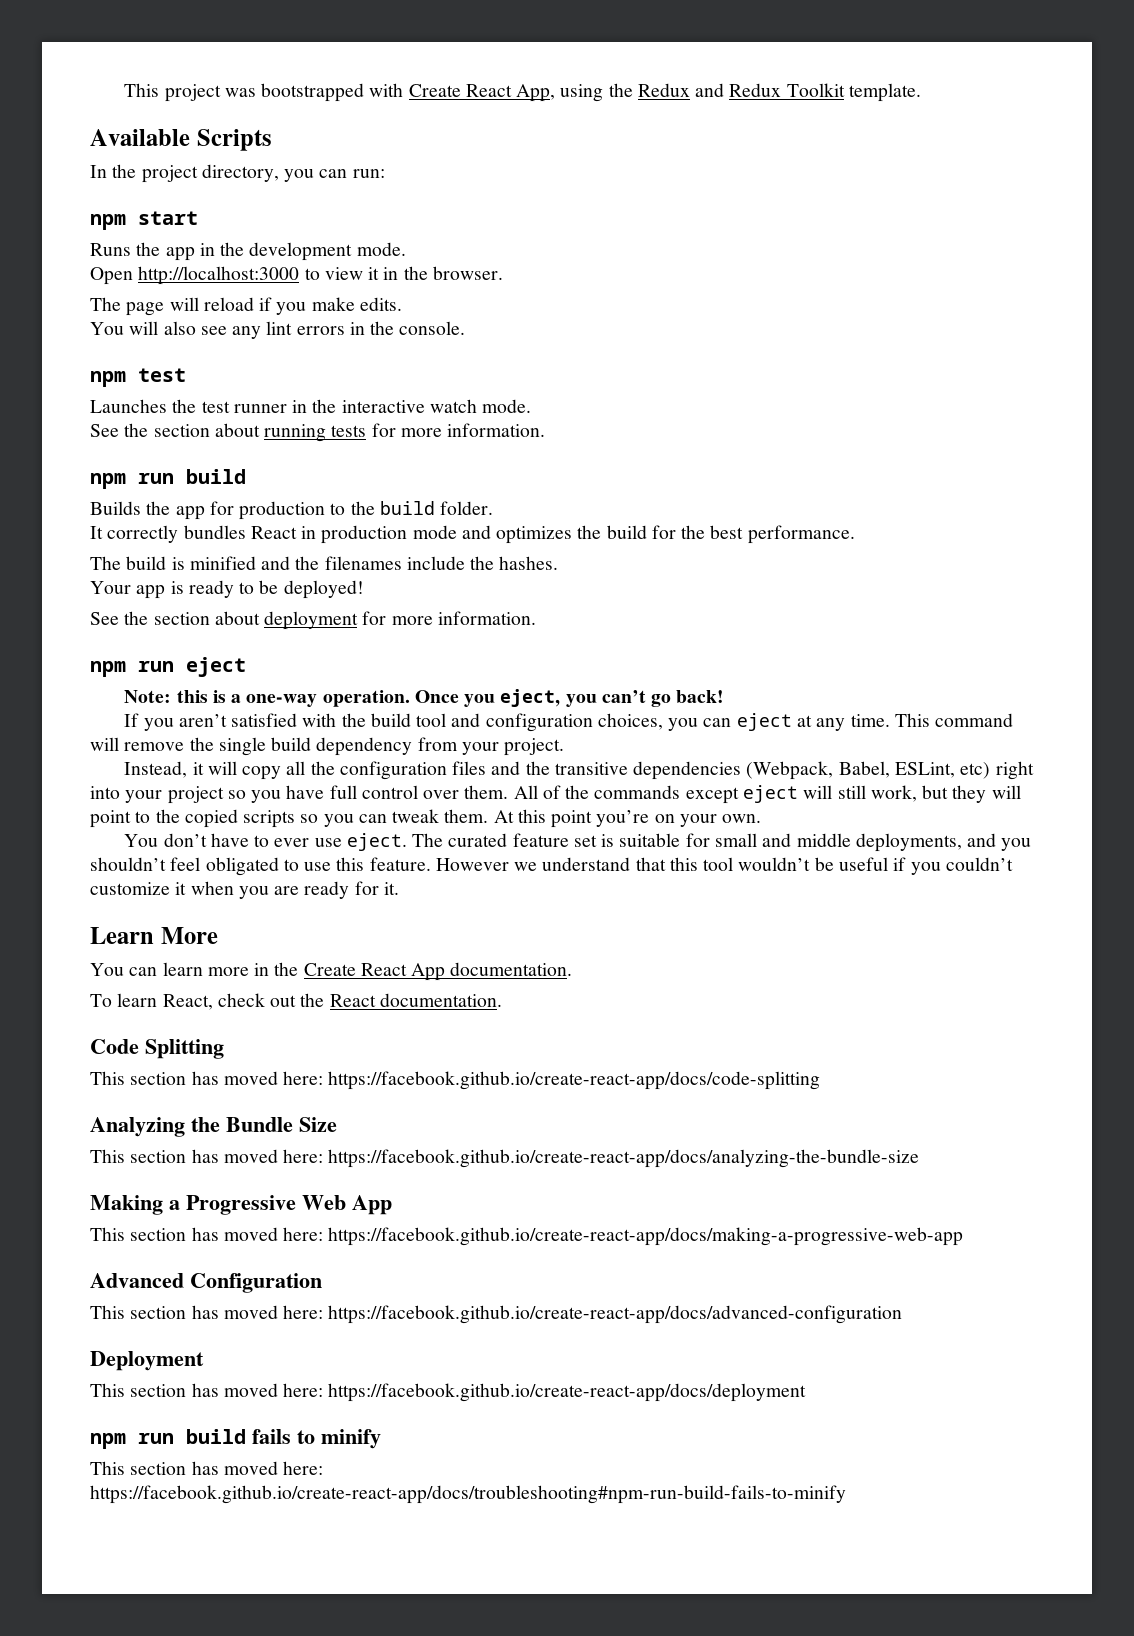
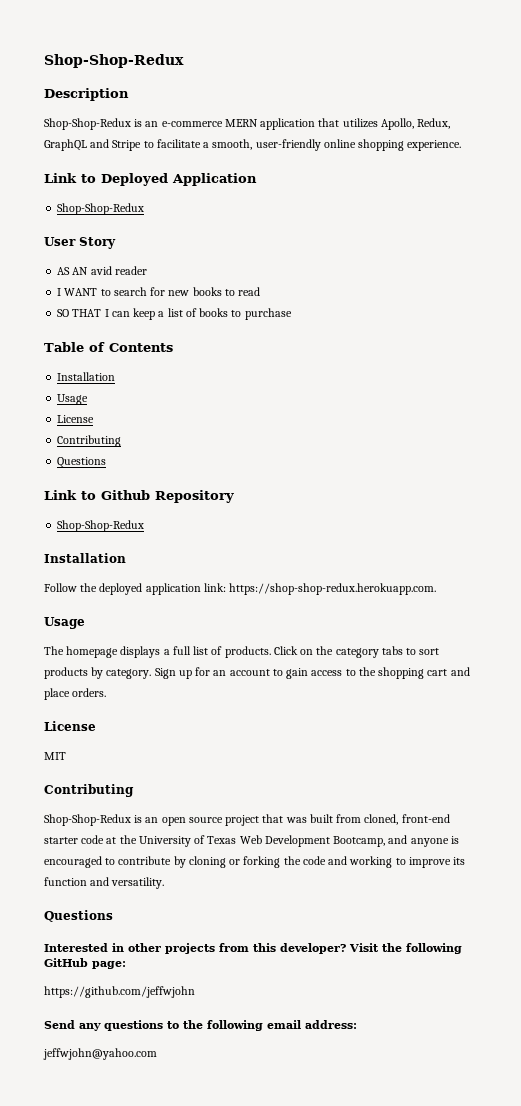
[124,83,921,102] [90,129,272,151] [90,164,385,183] [90,211,198,230] [90,242,406,261] [90,266,503,285] [90,297,402,316] [90,321,466,339] [90,368,186,387] [90,399,532,413] [90,423,546,442] [90,469,246,489] [90,501,494,520] [90,525,855,544] [90,556,559,570] [90,580,364,599] [90,611,536,630] [90,657,246,677] [124,689,725,707] [124,713,1014,732] [90,737,565,756] [124,761,1034,780] [90,785,1021,804] [90,809,762,828] [124,833,1032,852] [90,857,1013,876] [90,881,399,899] [90,927,218,944] [90,962,573,981] [90,993,502,1010] [90,1039,224,1059] [90,1071,821,1090] [90,1117,337,1137] [90,1149,920,1168] [90,1195,392,1215] [90,1227,964,1246] [90,1273,322,1293] [90,1305,903,1324] [90,1351,204,1371] [90,1383,807,1402] [90,1429,381,1449] [90,1461,324,1475] [90,1485,846,1504] This project was bootstrapped with Create React App, using the Redux and Redux Toolkit template. // Available Scripts // In the project directory, you can run: // npm start // Runs the app in the development mode. // Open http://localhost:3000 to view it in the browser. // The page will reload if you make edits. // You will also see any lint errors in the console. // npm test // Launches the test runner in the interactive watch mode. // See the section about running tests for more information. // npm run build // Builds the app for production to the build folder. // It correctly bundles React in production mode and optimizes the build for the best performance. // The build is minified and the filenames include the hashes. // Your app is ready to be deployed! // See the section about deployment for more information. // npm run eject // Note: this is a one-way operation. Once you eject, you can’t go back! // If you aren’t satisfied with the build tool and configuration choices, you can eject at any time. This command will remove the single build dependency from your project. // Instead, it will copy all the configuration files and the transitive dependencies (Webpack, Babel, ESLint, etc) right into your project so you have full control over them. All of the commands except eject will still work, but they will point to the copied scripts so you can tweak them. At this point you’re on your own. // You don’t have to ever use eject. The curated feature set is suitable for small and middle deployments, and you shouldn’t feel obligated to use this feature. However we understand that this tool wouldn’t be useful if you couldn’t customize it when you are ready for it. // Learn More // You can learn more in the Create React App documentation. // To learn React, check out the React documentation. // Code Splitting // This section has moved here: https://facebook.github.io/create-react-app/docs/code-splitting // Analyzing the Bundle Size // This section has moved here: https://facebook.github.io/create-react-app/docs/analyzing-the-bundle-size // Making a Progressive Web App // This section has moved here: https://facebook.github.io/create-react-app/docs/making-a-progressive-web-app // Advanced Configuration // This section has moved here: https://facebook.github.io/create-react-app/docs/advanced-configuration // Deployment // This section has moved here: https://facebook.github.io/create-react-app/docs/deployment // npm run build fails to minify // This section has moved here: https://facebook.github.io/create-react-app/docs/troubleshooting#npm-run-build-fails-to-minify -> [44,54,184,68] [44,88,129,101] [44,118,451,130] [44,139,462,151] [44,173,257,186] [57,203,145,215] [44,237,116,249] [57,266,147,275] [57,287,261,296] [57,308,292,320] [44,342,173,352] [57,372,116,381] [57,394,89,405] [57,415,95,423] [57,435,122,447] [57,457,107,468] [44,490,234,503] [57,520,145,532] [44,553,126,563] [44,583,437,595] [44,617,85,629] [44,646,440,658] [44,667,470,679] [44,688,107,700] [44,721,96,731] [44,752,66,760] [44,784,134,797] [44,814,450,826] [44,835,459,847] [44,856,466,868] [44,877,165,889] [44,910,113,922] [44,943,462,954] [44,958,126,969] [44,986,195,998] [44,1020,357,1031] [43,1048,157,1060] Shop-Shop-Redux // Description // Shop-Shop-Redux is an e-commerce MERN application that utilizes Apollo, Redux, GraphQL and Stripe to facilitate a smooth, user-friendly online shopping experience. // Link to Deployed Application // Shop-Shop-Redux // User Story // AS AN avid reader // I WANT to search for new books to read // SO THAT I can keep a list of books to purchase // Table of Contents // Installation // Usage // License // Contributing // Questions // Link to Github Repository // Shop-Shop-Redux // Installation // Follow the deployed application link: https://shop-shop-redux.herokuapp.com. // Usage // The homepage displays a full list of products. Click on the category tabs to sort products by category. Sign up for an account to gain access to the shopping cart and place orders. // License // MIT // Contributing // Shop-Shop-Redux is an open source project that was built from cloned, front-end starter code at the University of Texas Web Development Bootcamp, and anyone is encouraged to contribute by cloning or forking the code and working to improve its function and versatility. // Questions // Interested in other projects from this developer? Visit the following GitHub page: // https://github.com/jeffwjohn // Send any questions to the following email address: // jeffwjohn@yahoo.com

